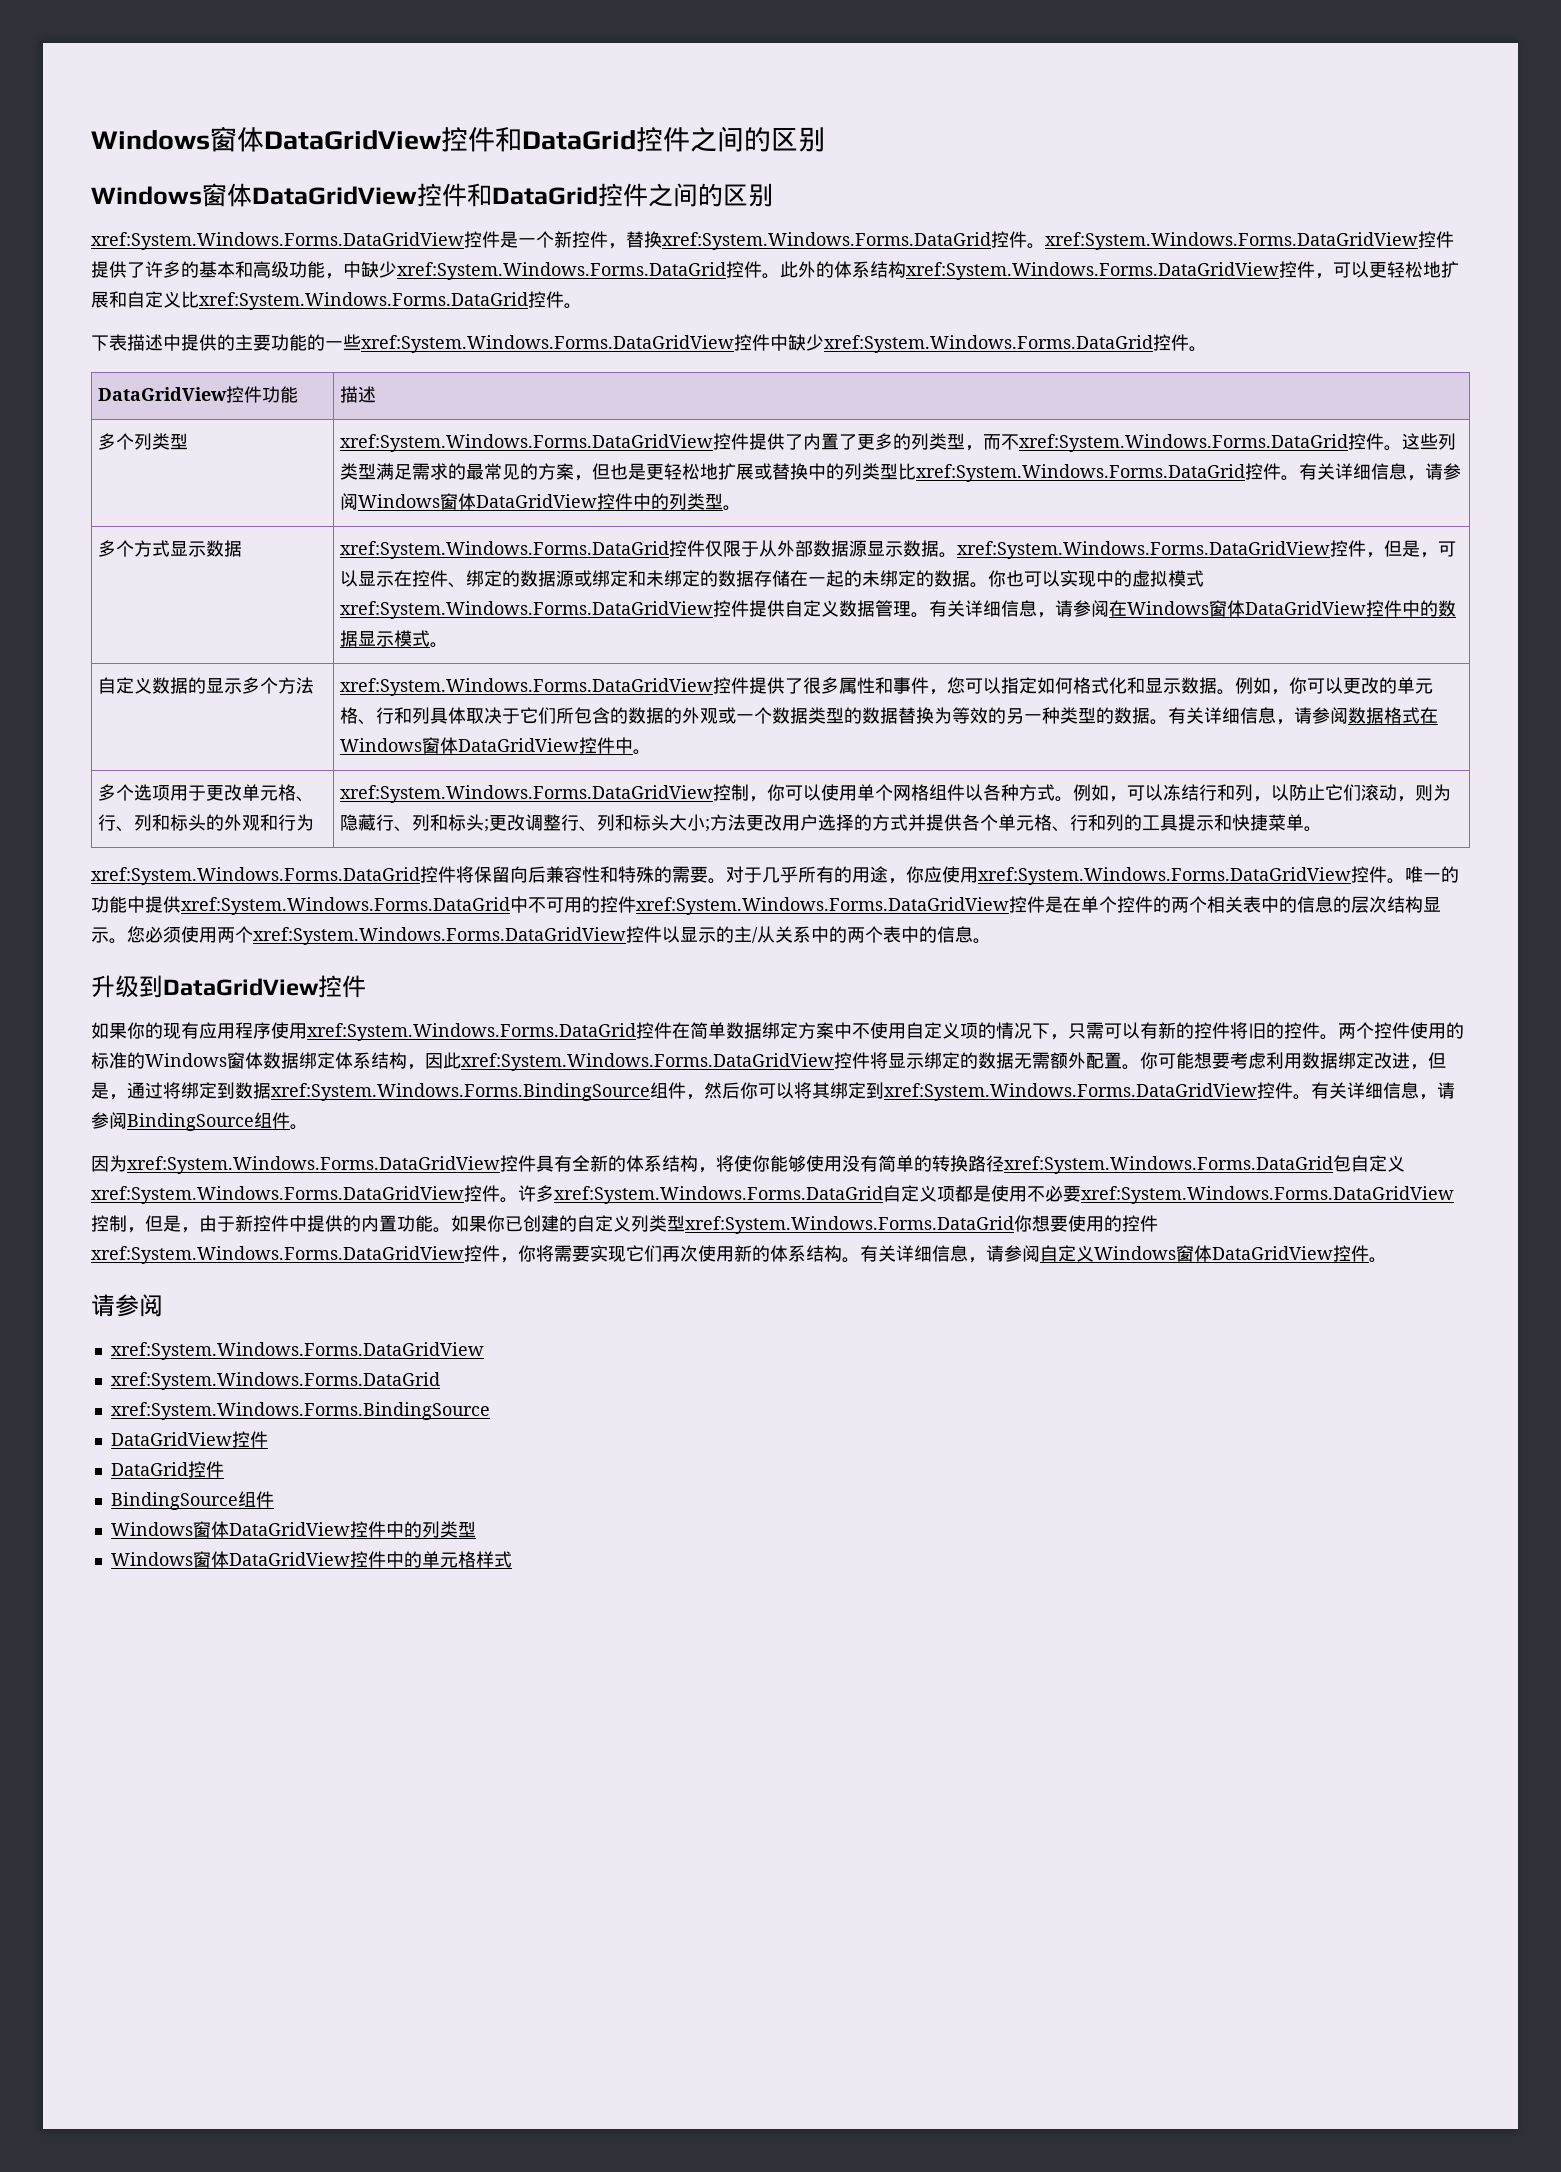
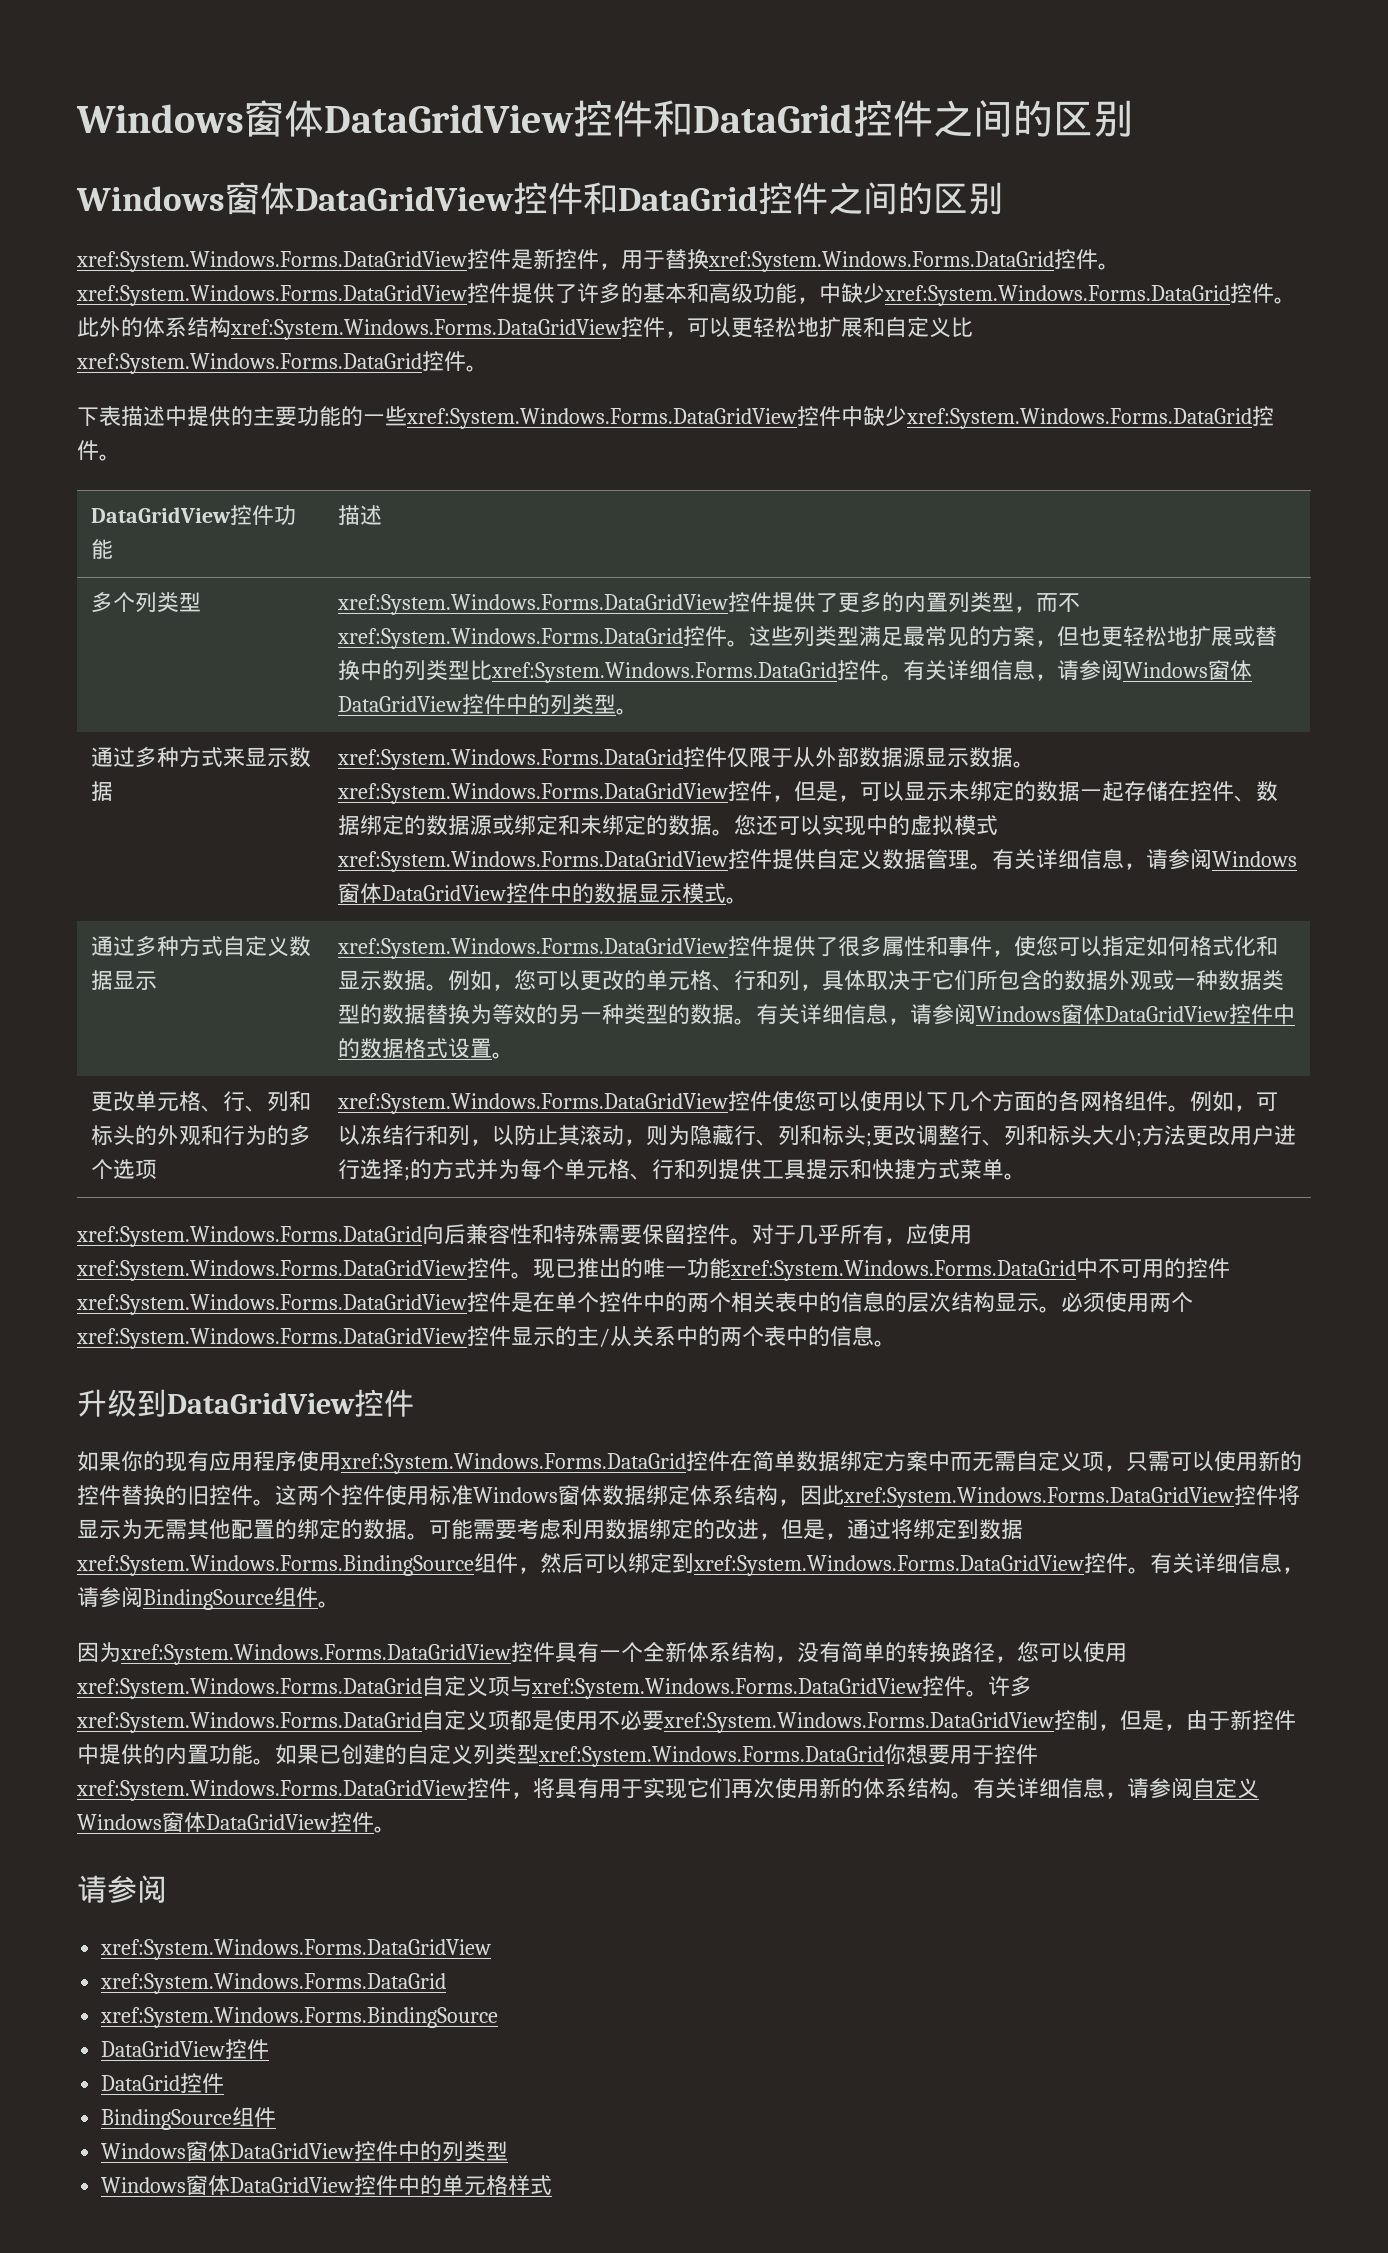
[518,231,554,248] 一个 -> (533, 259) none
(626, 246) none -> [621,250,665,269] 用于
[803,433,912,450] 内置了更多的 -> [837,592,948,613] 更多的内置
[412,463,467,480] 需求的 -> (903, 636) none
[628,463,647,480] 是 -> (1101, 636) none
[98,540,171,557] 多个方式 -> [90,747,245,768] 通过多种方式来
(395, 579) none -> [947,781,1168,802] 未绑定的数据一起存储
(467, 585) none -> [1255,781,1278,802] [337,815,360,835] 数据
[754,570,1025,588] 存储在一起的未绑定的数据。你也 -> [711,814,778,836] 。您还
[1109,600,1128,617] 在 -> (1212, 859) none
[98,677,315,694] 自定义数据的显示多个方法 -> [90,936,311,957] [90,970,157,990] 通过多种方式自定义数据显示
(948, 692) none -> [1013,936,1036,956] 使
[1289,677,1308,694] 你 -> [513,969,536,990] 您
(431, 715) none -> [799,984,822,991] ，
[664,707,683,724] 的 -> (1108, 980) none
[754,707,773,724] 个 -> [1195,970,1218,990] 种
[1348,707,1439,724] [340,737,652,755] [98,784,207,801] 数据格式在Windows窗体DataGridView控件中。 // 多个选项用于 -> [975,1004,1295,1025] [337,1038,514,1059] Windows窗体DataGridView控件中的数据格式设置。 //
[340,784,1056,803] | xref:System.Windows.Forms.DataGridView控制，你可以使用单个网格组件以各种方式 -> [266,1125,311,1146] [90,1159,157,1179] [336,1090,1168,1114] 的多个选项 | xref:System.Windows.Forms.DataGridView控件使您可以使用以下几个方面的各网格组件
[1325,784,1362,801] 它们 -> [557,1125,580,1146] 其
[818,814,855,831] 选择 -> [1273,1125,1296,1145] [337,1159,410,1181] 进行选择;
[926,814,981,831] 提供各 -> [497,1159,542,1180] 为每
[1124,814,1143,831] 的 -> [717,1159,762,1180] 提供
(1269, 822) none -> [915,1159,960,1179] 方式
[420,866,510,883] 控件将保留 -> (422, 1236) none
[654,866,708,883] 的需要 -> [598,1224,730,1245] 需要保留控件
[834,866,924,884] 的用途，你 -> [884,1238,906,1245] ，
[1405,866,1459,883] [91,896,181,913] 唯一的功能中提供 -> [533,1258,731,1279] 现已推出的唯一功能
(1153, 904) none -> [643,1292,665,1313] 中
[127,926,145,943] 您 -> (1061, 1309) none
[662,926,680,943] 以 -> (511, 1336) none
[852,1022,1050,1039] 不使用自定义项的情况下 -> [950,1451,1104,1472] 而无需自定义项
[1140,1022,1158,1039] 有 -> [1214,1451,1258,1471] 使用
[1230,1022,1338,1040] 将旧的控件。 -> [121,1485,297,1506] 替换的旧控件。这
[1446,1022,1464,1039] [91,1052,145,1069] 的标准的 -> [429,1485,473,1506] 标准
[924,1052,1212,1070] 绑定的数据无需额外配置。你可能想 -> [121,1519,495,1540] 为无需其他配置的绑定的数据。可能需
(1374, 1060) none -> [693,1519,715,1539] 的
[740,1082,830,1099] 你可以将其 -> [584,1553,628,1573] 可以
[572,1155,842,1173] 全新的体系结构，将使你能够使用 -> [599,1642,797,1663] 一个全新体系结构，
[1004,1155,1405,1174] xref:System.Windows.Forms.DataGrid包自定义 -> [995,1641,1127,1663] [76,1676,532,1699] ，您可以使用xref:System.Windows.Forms.DataGrid自定义项与
[487,1215,505,1232] 你 -> (319, 1754) none
[1068,1215,1122,1232] 使用的 -> [950,1745,994,1764] 用于
[518,1245,590,1262] 你将需要 -> [533,1777,643,1799] 将具有用于

